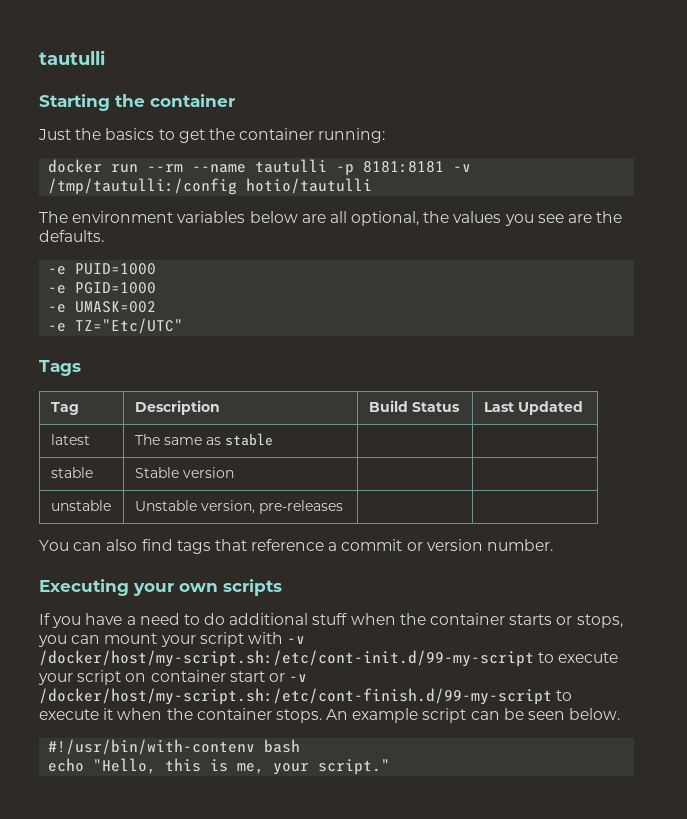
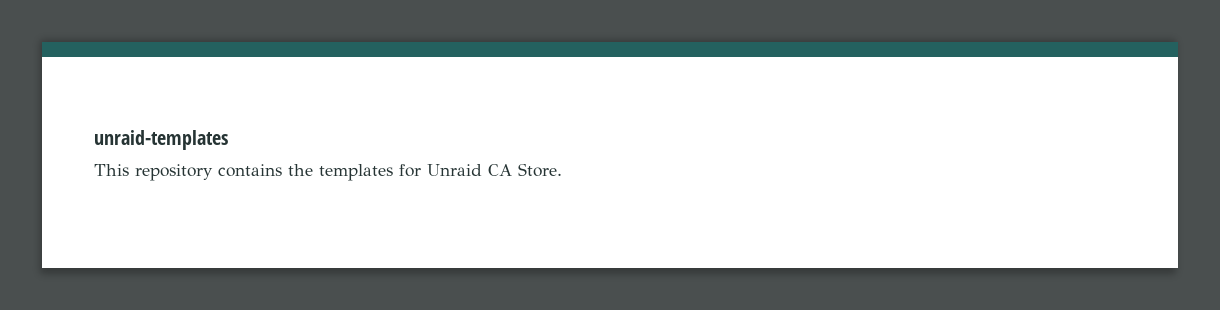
[39,50,105,65] [39,94,235,111] [38,128,386,143] [48,159,472,176] [48,178,373,195] [39,211,623,226] [39,230,104,242] [48,263,157,275] [48,282,157,294] [48,301,157,313] [48,318,184,334] [39,360,81,376] [50,402,79,415] [134,400,220,415] [368,400,460,412] [483,401,583,415] [50,434,90,445] [134,433,273,446] [50,467,93,478] [134,467,234,478] [50,500,111,511] [134,500,343,514] [39,539,554,554] [39,579,282,596] [39,613,623,628] [38,632,306,647] [39,650,619,667] [38,670,308,685] [39,688,573,705] [39,708,621,723] [48,739,301,755] [48,758,391,775] tautulli // Starting the container // Just the basics to get the container running: // docker run --rm --name tautulli -p 8181:8181 -v /tmp/tautulli:/config hotio/tautulli // The environment variables below are all optional, the values you see are the defaults. // -e PUID=1000 // -e PGID=1000 // -e UMASK=002 // -e TZ="Etc/UTC" // Tags // Tag | Description | Build Status | Last Updated // latest | The same as stable | | // stable | Stable version | | // unstable | Unstable version, pre-releases | | // You can also find tags that reference a commit or version number. // Executing your own scripts // If you have a need to do additional stuff when the container starts or stops, you can mount your script with -v /docker/host/my-script.sh:/etc/cont-init.d/99-my-script to execute your script on container start or -v /docker/host/my-script.sh:/etc/cont-finish.d/99-my-script to execute it when the container stops. An example script can be seen below. // #!/usr/bin/with-contenv bash // echo "Hello, this is me, your script." -> [94,130,228,150] [94,163,562,181] unraid-templates // This repository contains the templates for Unraid CA Store.

